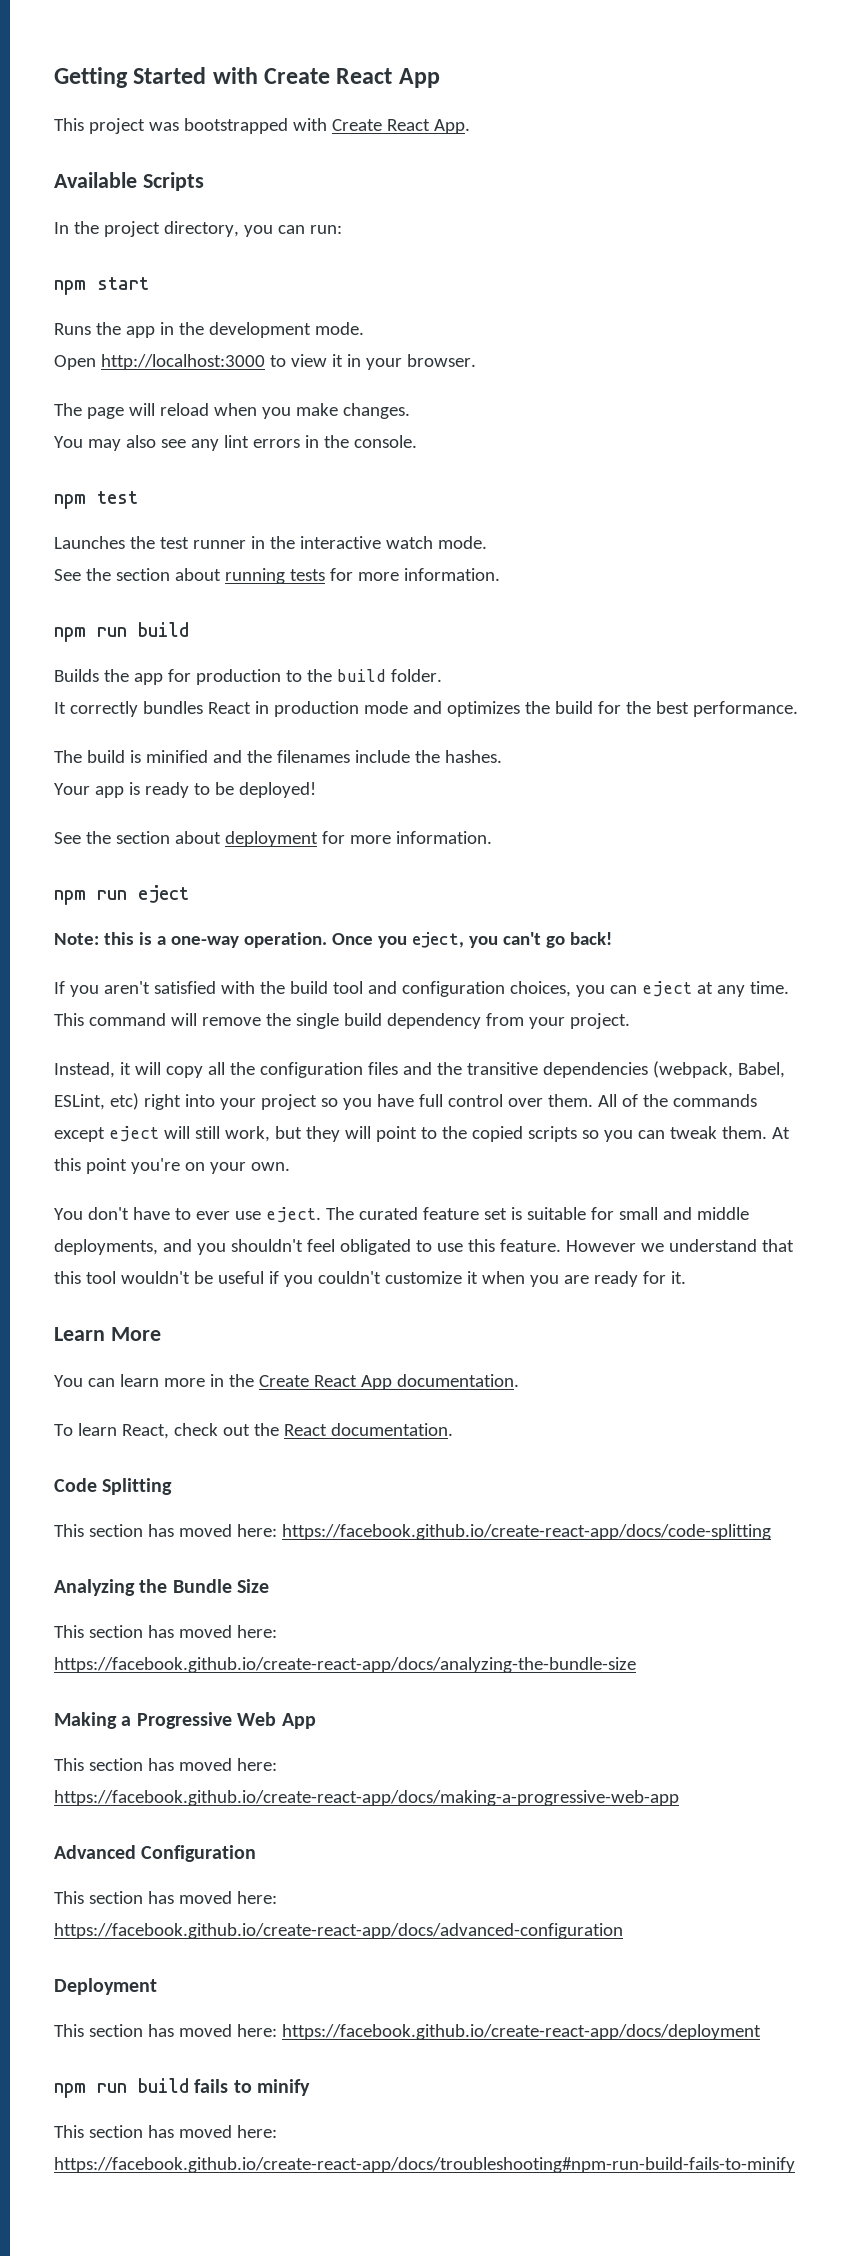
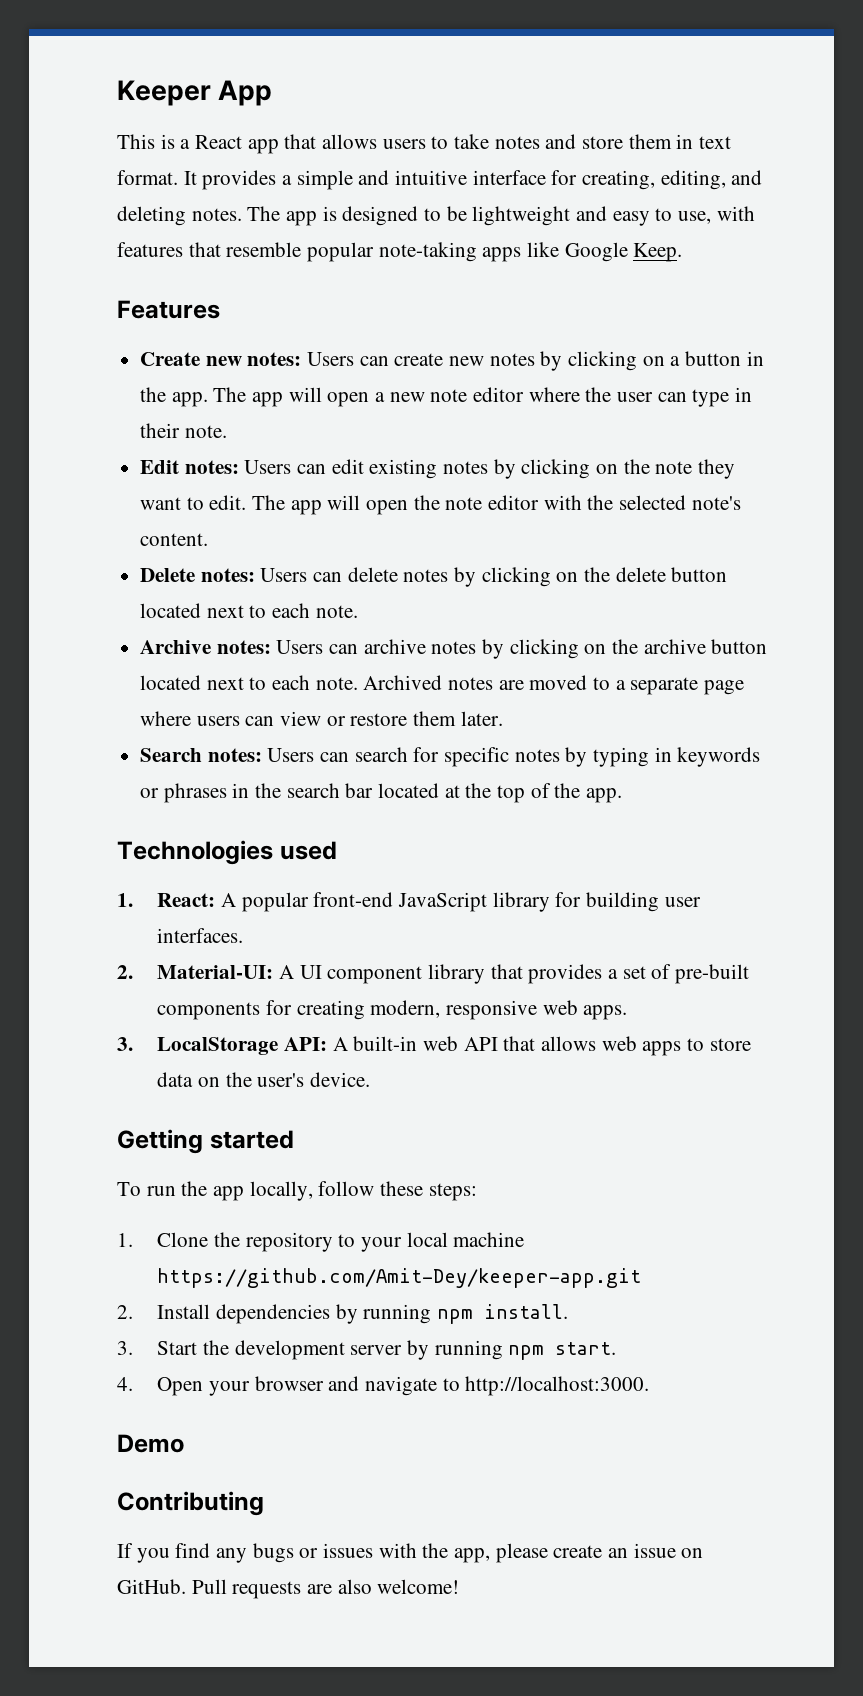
[54,67,440,88] [54,118,470,134] [54,172,204,191] [54,221,342,237] [54,277,149,295] [54,322,364,338] [54,354,476,370] [54,403,410,419] [54,435,417,451] [54,491,138,509] [54,536,487,549] [54,568,500,584] [54,622,189,642] [54,669,442,685] [54,701,798,717] [54,750,502,763] [54,782,316,798] [54,831,492,847] [54,885,189,905] [54,932,612,948] [54,981,789,997] [54,1013,630,1029] [54,1061,785,1078] [54,1093,757,1110] [54,1126,790,1142] [54,1158,290,1174] [54,1207,749,1223] [54,1239,794,1255] [54,1271,686,1287] [54,1327,161,1341] [54,1374,519,1390] [54,1423,453,1439] [54,1478,173,1495] [54,1524,771,1540] [54,1579,270,1596] [54,1625,277,1638] [54,1657,636,1673] [54,1712,316,1729] [54,1758,277,1771] [54,1790,679,1806] [54,1845,257,1862] [54,1891,277,1904] [54,1923,623,1939] [54,1978,157,1995] [54,2024,761,2040] [54,2078,311,2098] [54,2125,277,2138] [54,2157,795,2173] Getting Started with Create React App // This project was bootstrapped with Create React App. // Available Scripts // In the project directory, you can run: // npm start // Runs the app in the development mode. // Open http://localhost:3000 to view it in your browser. // The page will reload when you make changes. // You may also see any lint errors in the console. // npm test // Launches the test runner in the interactive watch mode. // See the section about running tests for more information. // npm run build // Builds the app for production to the build folder. // It correctly bundles React in production mode and optimizes the build for the best performance. // The build is minified and the filenames include the hashes. // Your app is ready to be deployed! // See the section about deployment for more information. // npm run eject // Note: this is a one-way operation. Once you eject, you can't go back! // If you aren't satisfied with the build tool and configuration choices, you can eject at any time. This command will remove the single build dependency from your project. // Instead, it will copy all the configuration files and the transitive dependencies (webpack, Babel, ESLint, etc) right into your project so you have full control over them. All of the commands except eject will still work, but they will point to the copied scripts so you can tweak them. At this point you're on your own. // You don't have to ever use eject. The curated feature set is suitable for small and middle deployments, and you shouldn't feel obligated to use this feature. However we understand that this tool wouldn't be useful if you couldn't customize it when you are ready for it. // Learn More // You can learn more in the Create React App documentation. // To learn React, check out the React documentation. // Code Splitting // This section has moved here: https://facebook.github.io/create-react-app/docs/code-splitting // Analyzing the Bundle Size // This section has moved here: https://facebook.github.io/create-react-app/docs/analyzing-the-bundle-size // Making a Progressive Web App // This section has moved here: https://facebook.github.io/create-react-app/docs/making-a-progressive-web-app // Advanced Configuration // This section has moved here: https://facebook.github.io/create-react-app/docs/advanced-configuration // Deployment // This section has moved here: https://facebook.github.io/create-react-app/docs/deployment // npm run build fails to minify // This section has moved here: https://facebook.github.io/create-react-app/docs/troubleshooting#npm-run-build-fails-to-minify -> [117,80,273,106] [117,134,732,154] [117,170,763,190] [117,206,755,226] [117,242,683,262] [117,300,220,319] [140,351,764,371] [140,387,753,407] [140,423,227,438] [140,459,736,479] [140,495,741,515] [140,533,209,546] [140,567,728,587] [140,603,358,618] [140,639,768,659] [140,675,745,695] [140,711,503,726] [140,747,761,767] [140,783,623,803] [117,840,337,865] [117,892,701,912] [157,928,244,943] [117,964,750,984] [157,1000,628,1020] [117,1036,751,1056] [157,1072,371,1087] [117,1129,294,1154] [117,1181,477,1201] [117,1232,525,1252] [157,1268,642,1288] [117,1304,569,1324] [117,1340,617,1360] [117,1376,650,1396] [117,1434,184,1453] [117,1491,264,1516] [117,1543,704,1563] [117,1579,460,1599] Keeper App // This is a React app that allows users to take notes and store them in text format. It provides a simple and intuitive interface for creating, editing, and deleting notes. The app is designed to be lightweight and easy to use, with features that resemble popular note-taking apps like Google Keep. // Features // Create new notes: Users can create new notes by clicking on a button in the app. The app will open a new note editor where the user can type in their note. // Edit notes: Users can edit existing notes by clicking on the note they want to edit. The app will open the note editor with the selected note's content. // Delete notes: Users can delete notes by clicking on the delete button located next to each note. // Archive notes: Users can archive notes by clicking on the archive button located next to each note. Archived notes are moved to a separate page where users can view or restore them later. // Search notes: Users can search for specific notes by typing in keywords or phrases in the search bar located at the top of the app. // Technologies used // 1. React: A popular front-end JavaScript library for building user interfaces. // 2. Material-UI: A UI component library that provides a set of pre-built components for creating modern, responsive web apps. // 3. LocalStorage API: A built-in web API that allows web apps to store data on the user's device. // Getting started // To run the app locally, follow these steps: // 1. Clone the repository to your local machine https://github.com/Amit-Dey/keeper-app.git // 2. Install dependencies by running npm install. // 3. Start the development server by running npm start. // 4. Open your browser and navigate to http://localhost:3000. // Demo // Contributing // If you find any bugs or issues with the app, please create an issue on GitHub. Pull requests are also welcome!

